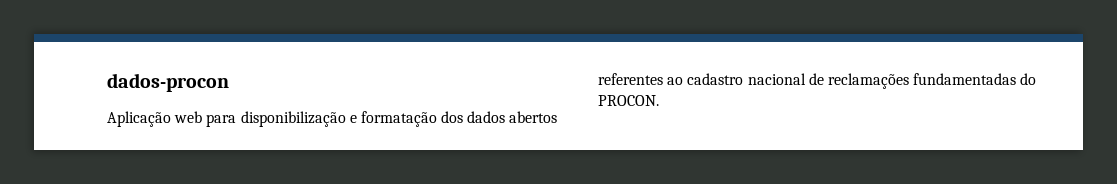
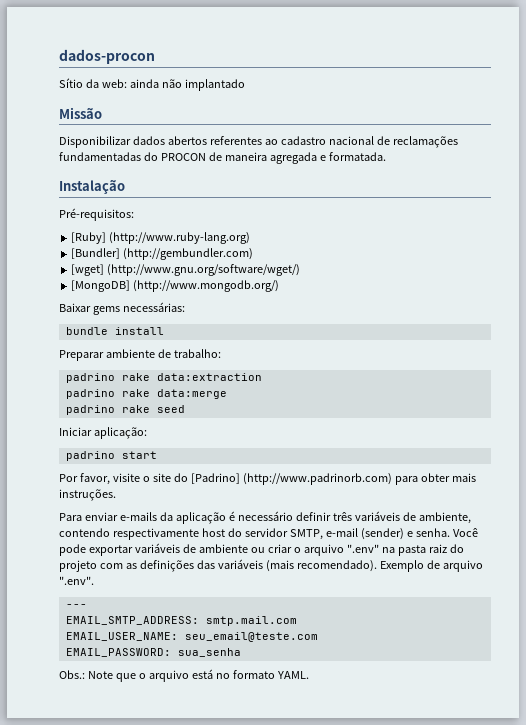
[107,111,464,127] Aplicação web para disponibilização e formatação dos -> [59,78,245,91] [59,107,102,119] [59,136,131,148] Sítio da web: ainda não implantado // Missão // Disponibilizar
[598,95,659,106] PROCON. -> [160,152,386,164] [59,180,125,194] [59,208,134,221] [71,232,251,244] [71,248,254,260] [71,264,301,276] [71,280,280,292] [59,302,185,315] [65,327,164,335] [59,349,221,361] [65,373,262,383] [65,389,227,399] [65,405,185,415] [59,427,147,439] [65,451,157,461] [59,473,476,485] [59,489,116,501] [59,511,471,524] [59,528,478,540] [59,543,464,556] [59,559,483,572] [59,576,94,585] [65,604,87,608] [65,616,297,626] [65,632,318,642] [65,648,241,657] [59,669,309,682] PROCON de maneira agregada e formatada. // Instalação // Pré-requisitos: // [Ruby] (http://www.ruby-lang.org) // [Bundler] (http://gembundler.com) // [wget] (http://www.gnu.org/software/wget/) // [MongoDB] (http://www.mongodb.org/) // Baixar gems necessárias: // bundle install // Preparar ambiente de trabalho: // padrino rake data:extraction // padrino rake data:merge // padrino rake seed // Iniciar aplicação: // padrino start // Por favor, visite o site do [Padrino] (http://www.padrinorb.com) para obter mais instruções. // Para enviar e-mails da aplicação é necessário definir três variáveis de ambiente, contendo respectivamente host do servidor SMTP, e-mail (sender) e senha. Você pode exportar variáveis de ambiente ou criar o arquivo ".env" na pasta raiz do projeto com as definições das variáveis (mais recomendado). Exemplo de arquivo ".env". // --- // EMAIL_SMTP_ADDRESS: smtp.mail.com // EMAIL_USER_NAME: seu_email@teste.com // EMAIL_PASSWORD: sua_senha // Obs.: Note que o arquivo está no formato YAML.

